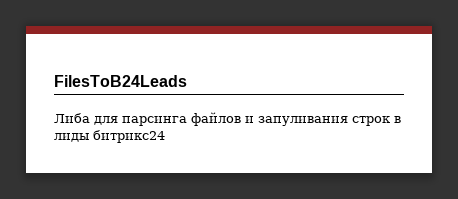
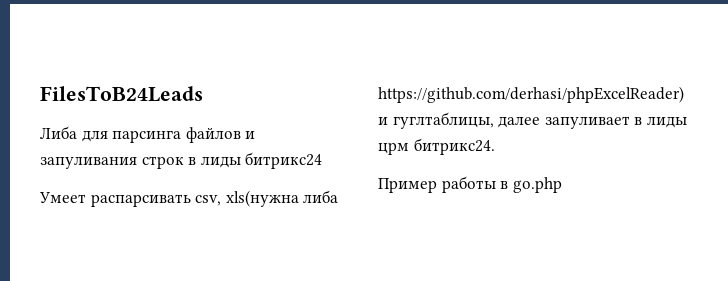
(165, 136) none -> [39,190,339,207] [378,86,684,103] [378,112,687,129] [378,138,495,155] [378,176,562,193] // Умеет распарсивать csv, хls(нужна либа https://github.com/derhasi/phpExcelReader) и гуглтаблицы, далее запуливает в лиды црм битрикс24. // Пример работы в go.php

